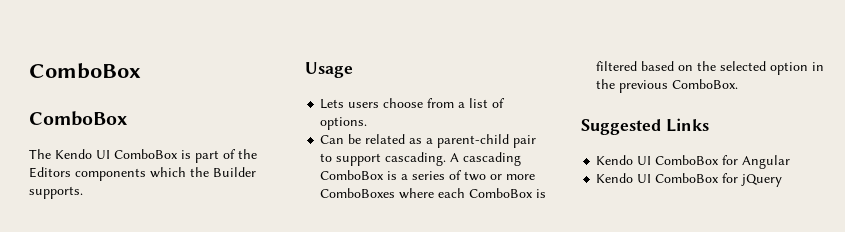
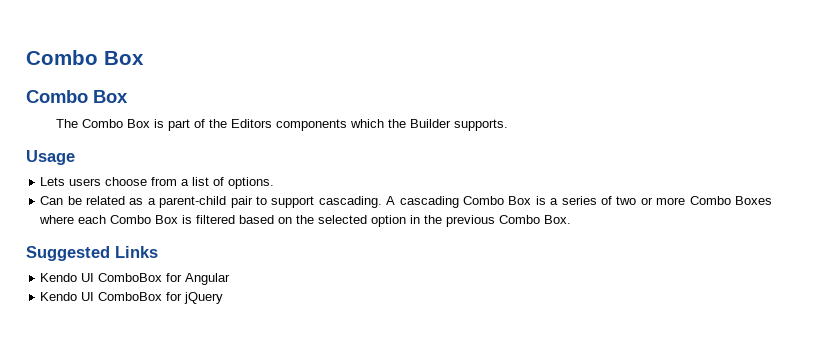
[29,63,141,79] [29,111,128,126] [29,149,178,159] ComboBox // ComboBox // The Kendo UI ComboBox -> [26,50,144,65] [26,90,128,103] [55,119,150,128] Combo Box // Combo Box // The Combo Box
[320,170,385,180] ComboBox -> [463,196,532,205] Combo Box
[320,188,534,199] ComboBoxes where each ComboBox -> [689,196,772,205] [39,215,179,224] Combo Boxes where each Combo Box
[672,79,739,89] ComboBox. -> [499,215,572,224] Combo Box.

